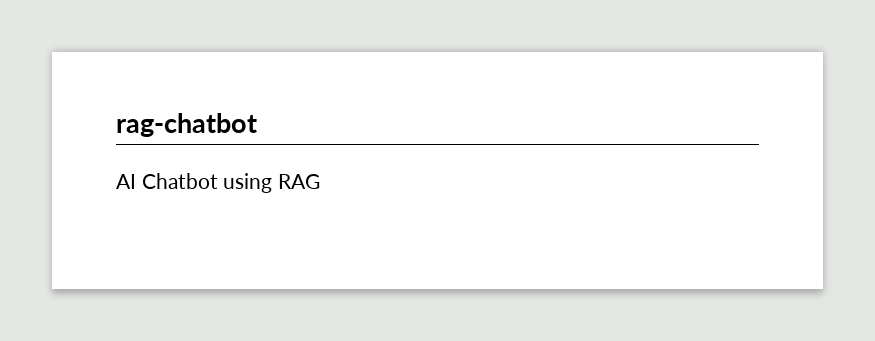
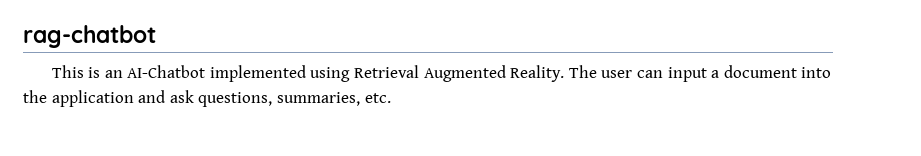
[116,173,321,193] AI Chatbot using RAG -> [51,65,832,82] [23,90,391,107] This is an AI-Chatbot implemented using Retrieval Augmented Reality. The user can input a document into the application and ask questions, summaries, etc.

